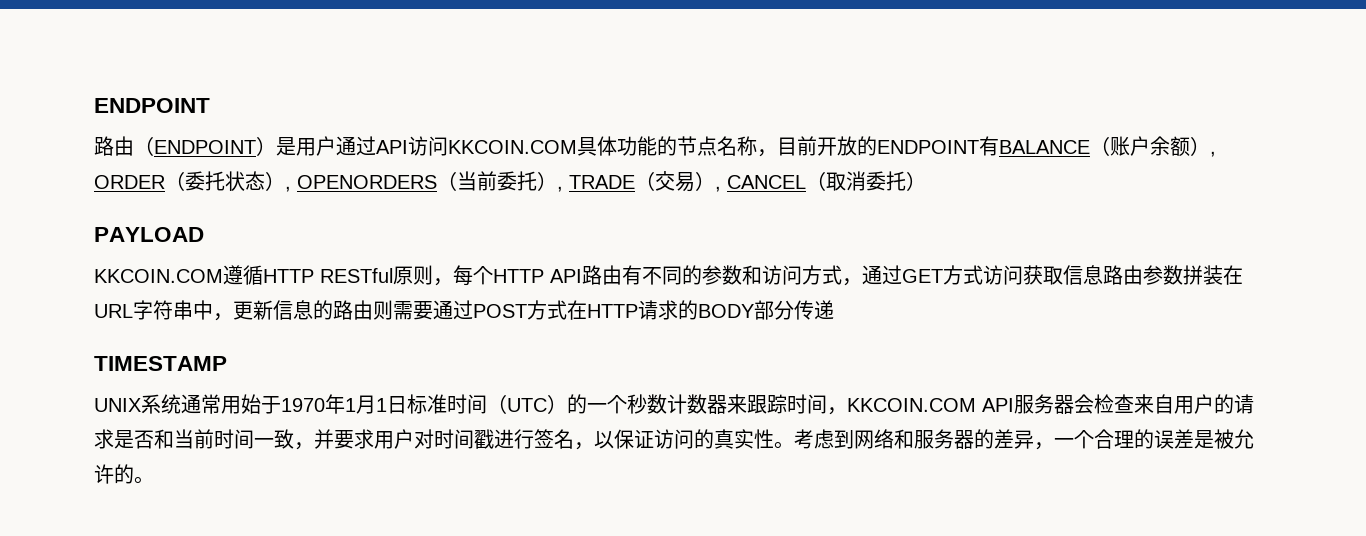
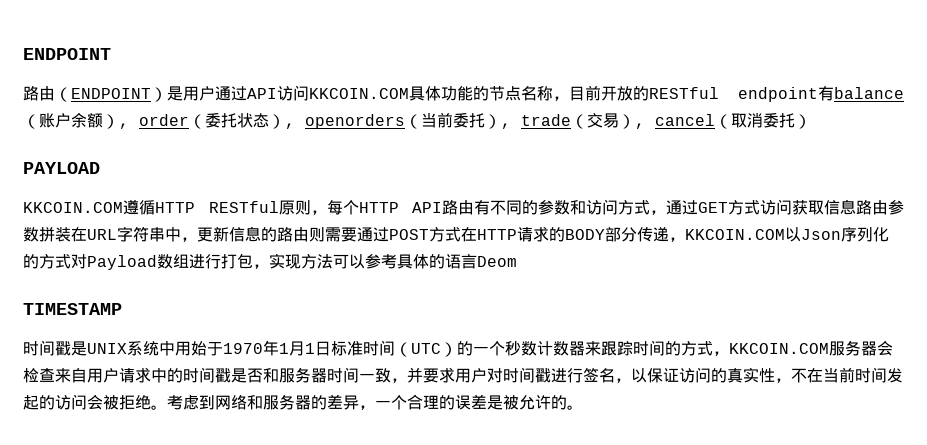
[877,136,1090,156] ENDPOINT有BALANCE -> [649,86,904,102] RESTful endpoint有balance
[94,175,165,189] ORDER -> [139,114,189,126] order
[297,175,437,189] OPENORDERS -> [305,114,405,129] openorders
[569,175,635,189] TRADE -> [521,114,571,126] trade
[727,175,806,189] CANCEL -> [655,114,715,126] cancel
(834, 310) none -> [669,227,889,242] [23,253,517,270] ，KKCOIN.COM以Json序列化的方式对Payload数组进行打包，实现方法可以参考具体的语言Deom
(227, 363) none -> [23,340,87,356] 时间戳是
[181,394,221,414] 通常 -> [159,341,175,356] 中
[827,398,1014,415] ，KKCOIN.COM API -> [665,341,829,356] 的方式，KKCOIN.COM
[1214,394,1254,414] [94,429,214,449] 的请求是否和当前 -> [119,367,327,383] 请求中的时间戳是否和服务器
(774, 439) none -> [775,367,903,383] [23,394,151,410] ，不在当前时间发起的访问会被拒绝

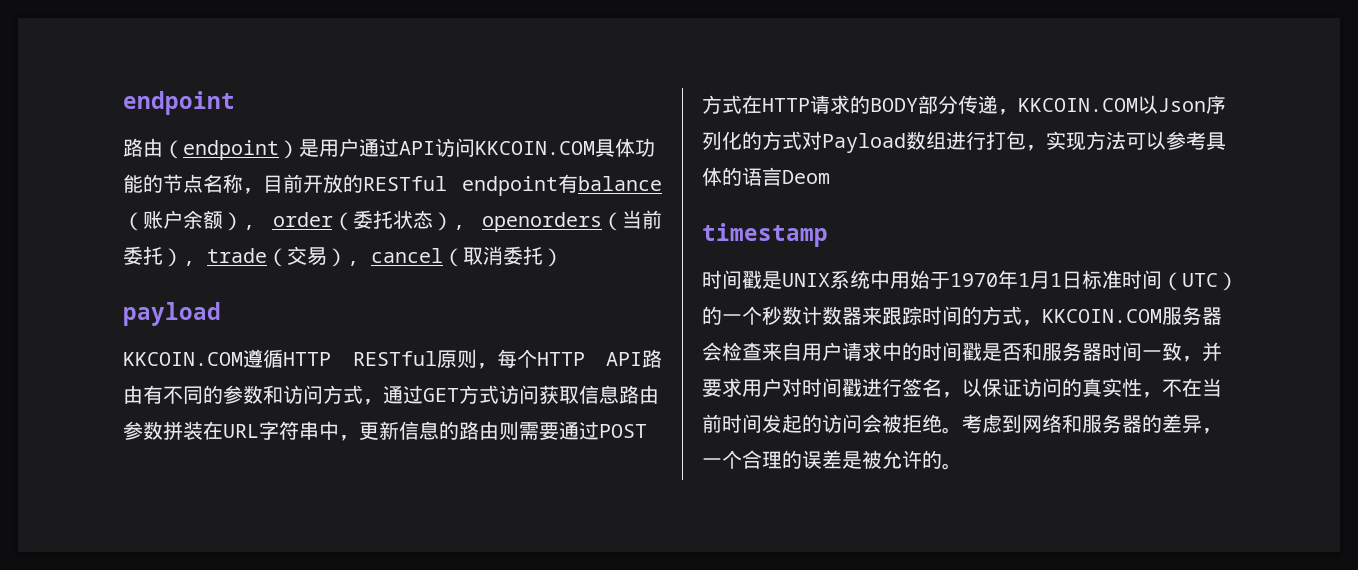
[23,48,111,60] ENDPOINT -> [123,91,235,115] endpoint
[71,88,151,99] ENDPOINT -> [183,140,279,160] endpoint
[23,162,100,174] PAYLOAD -> [123,302,221,326] payload
[23,303,122,315] TIMESTAMP -> [702,223,828,247] timestamp

